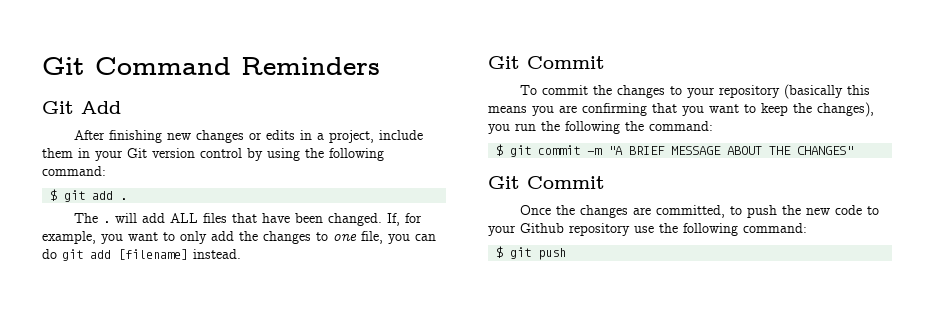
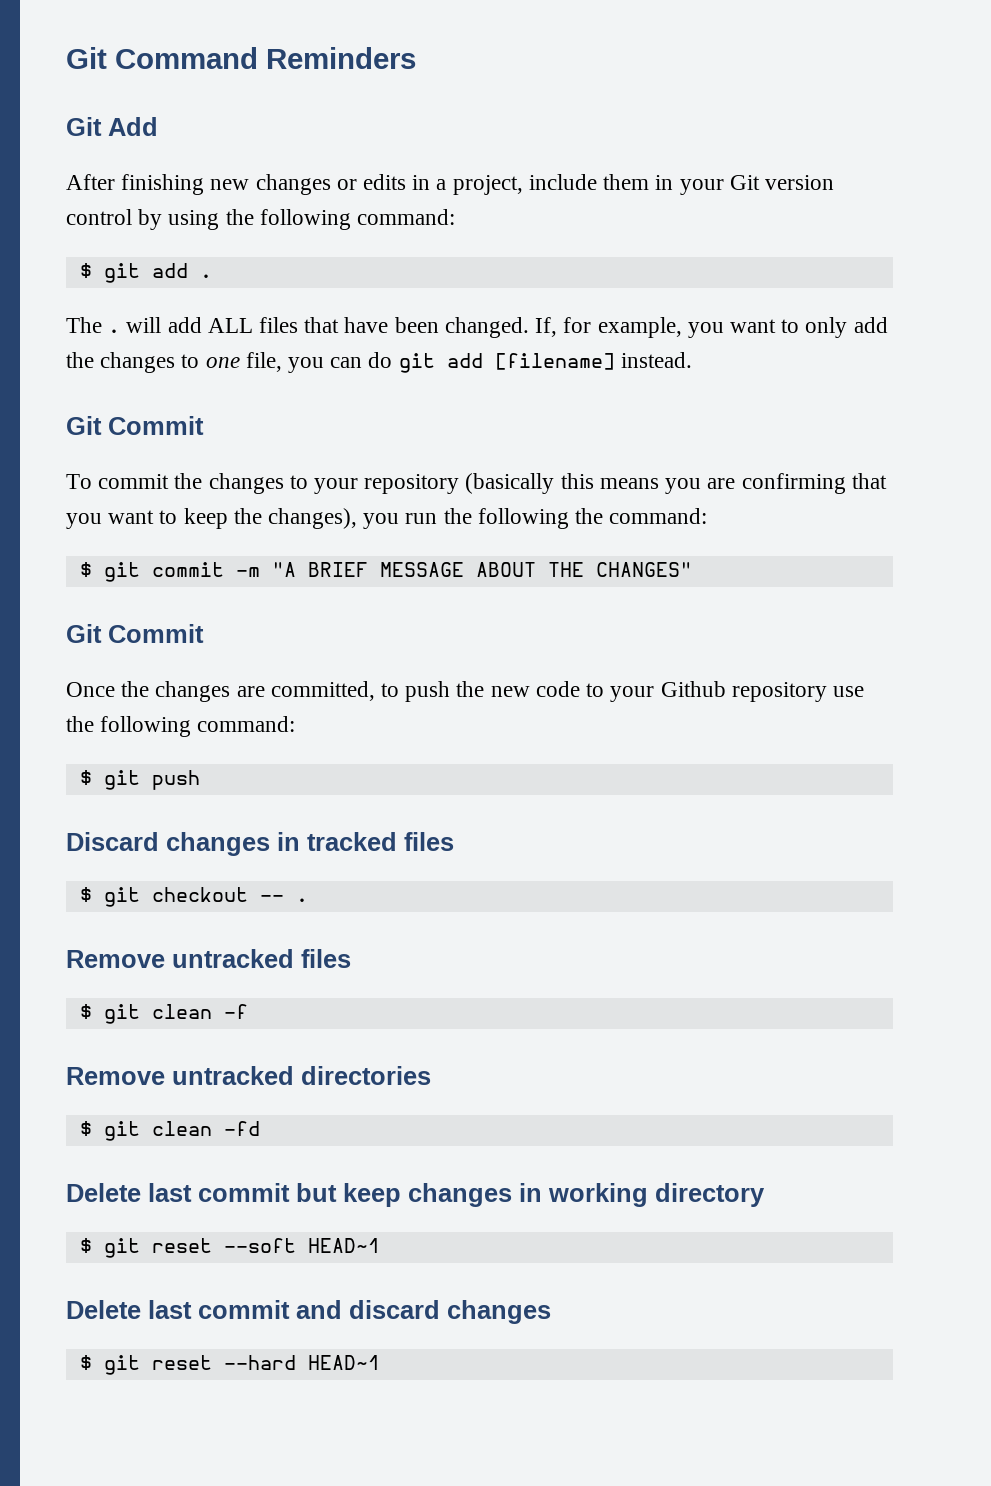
(567, 254) none -> [66,832,454,856] [79,887,308,907] [66,949,351,968] [79,1004,248,1024] [66,1066,431,1085] [79,1121,260,1141] [66,1183,765,1207] [79,1238,380,1258] [66,1300,551,1324] [79,1355,380,1375] // Discard changes in tracked files // $ git checkout -- . // Remove untracked files // $ git clean -f // Remove untracked directories // $ git clean -fd // Delete last commit but keep changes in working directory // $ git reset --soft HEAD~1 // Delete last commit and discard changes // $ git reset --hard HEAD~1

